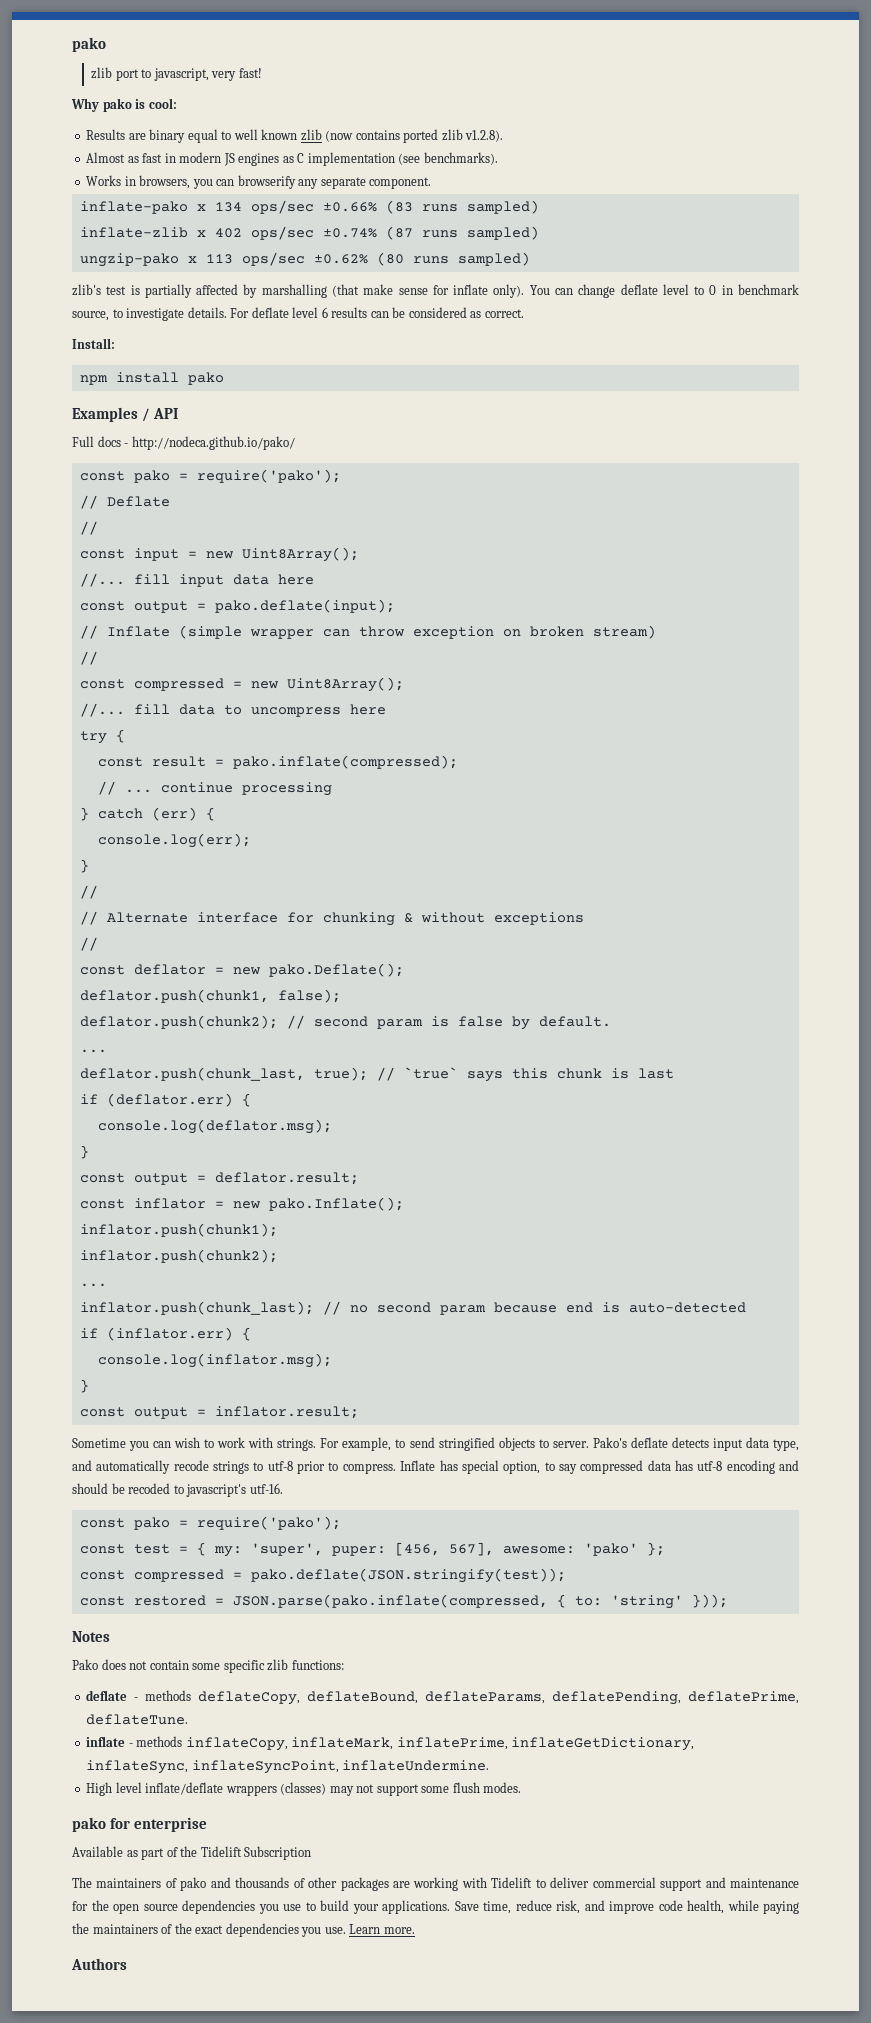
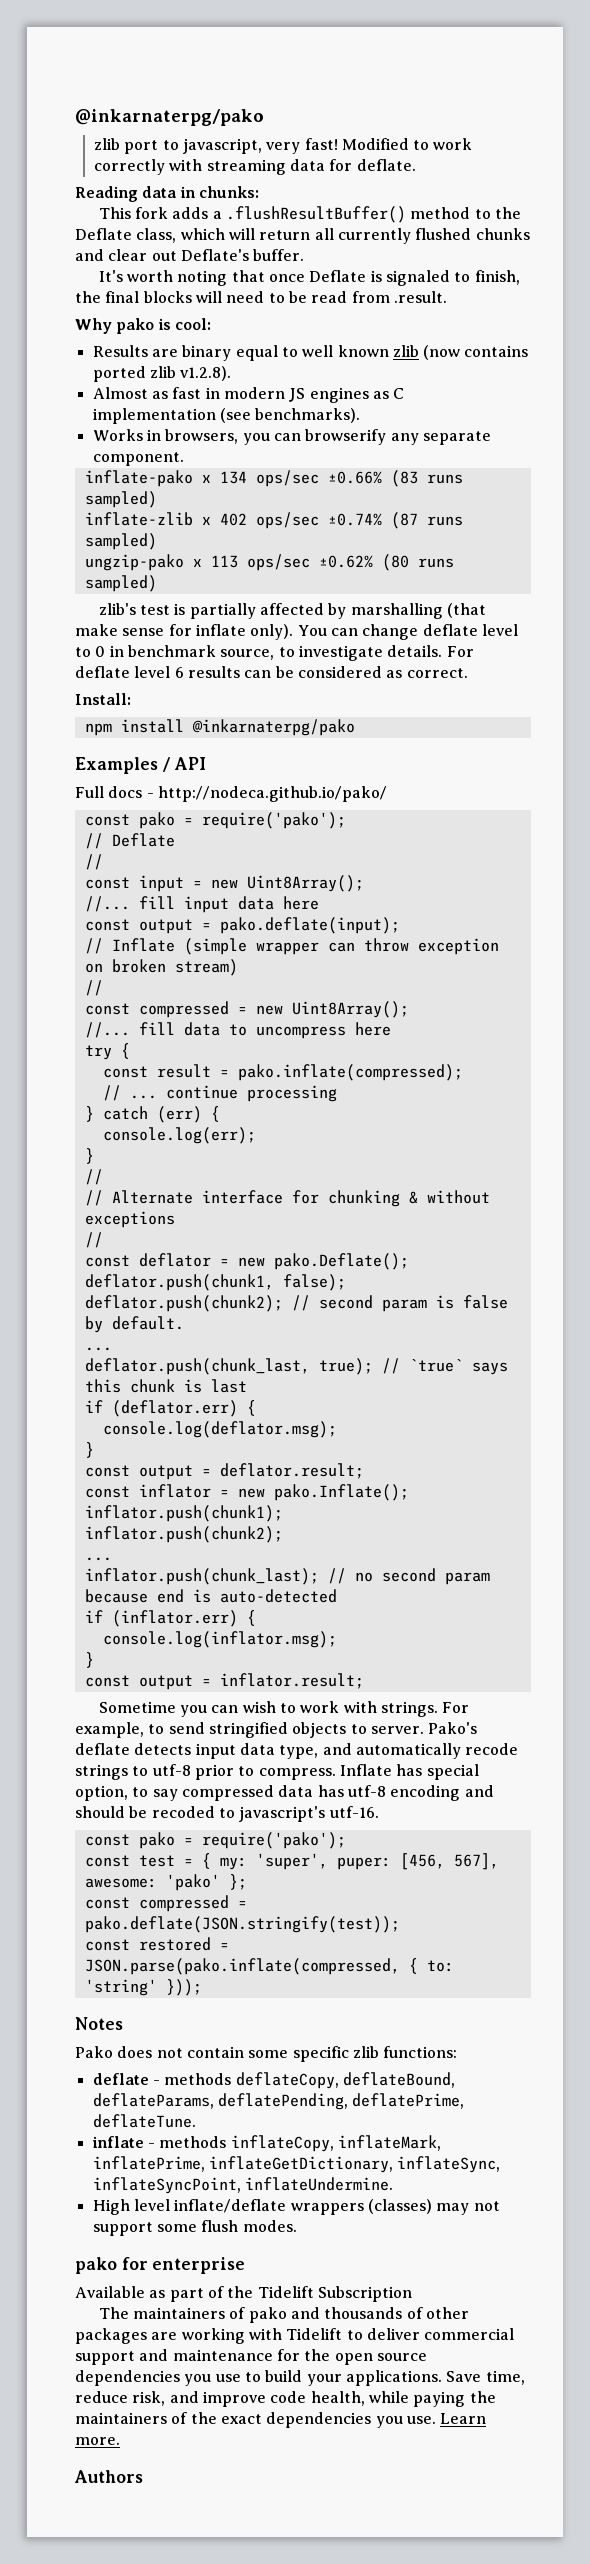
[72,37,106,52] pako -> [75,109,264,126] @inkarnaterpg/pako
(262, 73) none -> [341,138,473,150] [93,159,416,175] [75,186,259,202] [98,206,522,223] [75,228,530,244] [75,249,305,261] [98,270,520,286] [75,291,447,303] Modified to work correctly with streaming data for deflate. // Reading data in chunks: // This fork adds a .flushResultBuffer() method to the Deflate class, which will return all currently flushed chunks and clear out Deflate's buffer. // It's worth noting that once Deflate is signaled to finish, the final blocks will need to be read from .result.
[187,372,224,385] pako -> [191,719,355,736] @inkarnaterpg/pako

